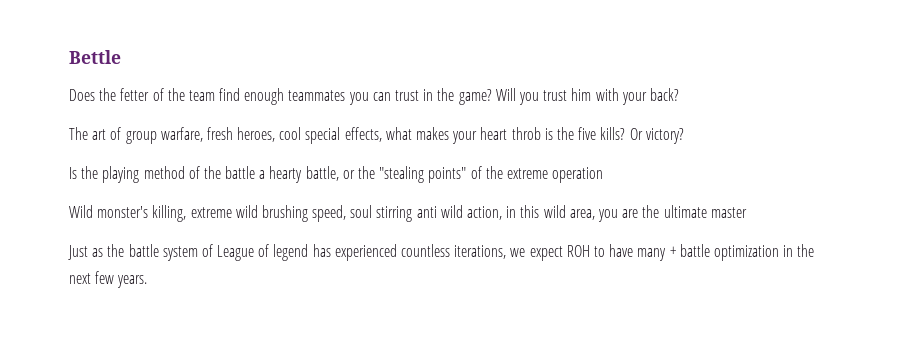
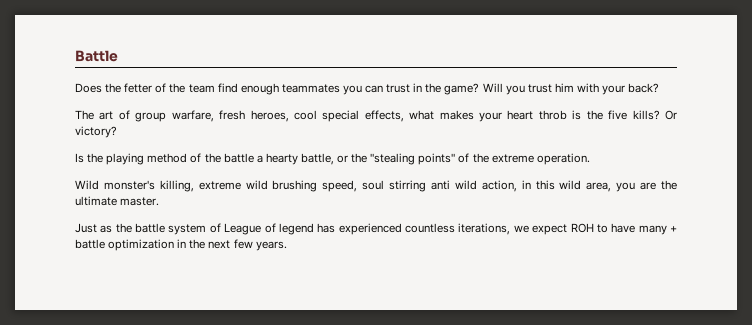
[69,50,121,64] Bettle -> [75,50,118,62] Battle
[552,167,604,183] operation -> [536,153,590,165] operation.
[710,207,747,218] master -> [120,197,160,206] master.

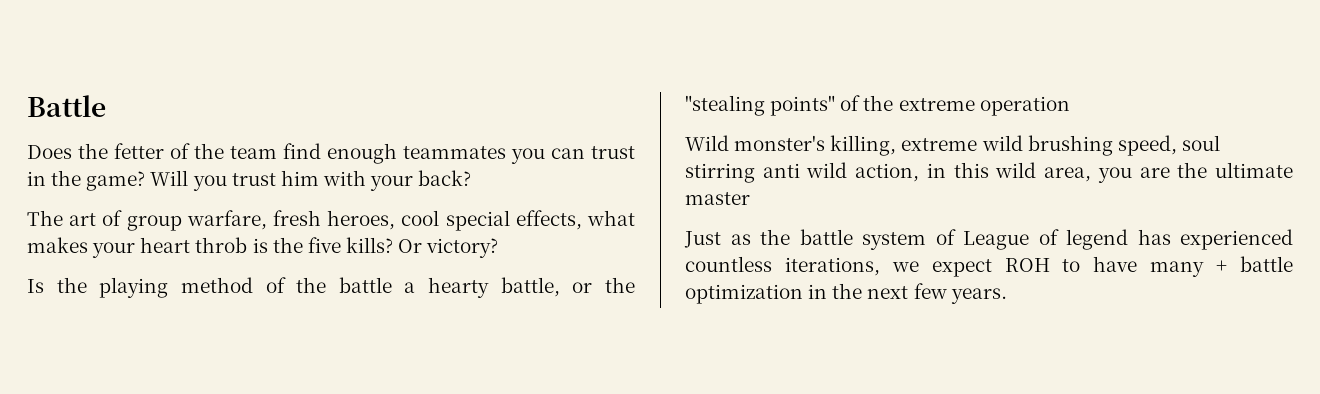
[536,153,590,165] operation. -> [979,96,1070,116] operation
[120,197,160,206] master. -> [685,192,750,205] master

